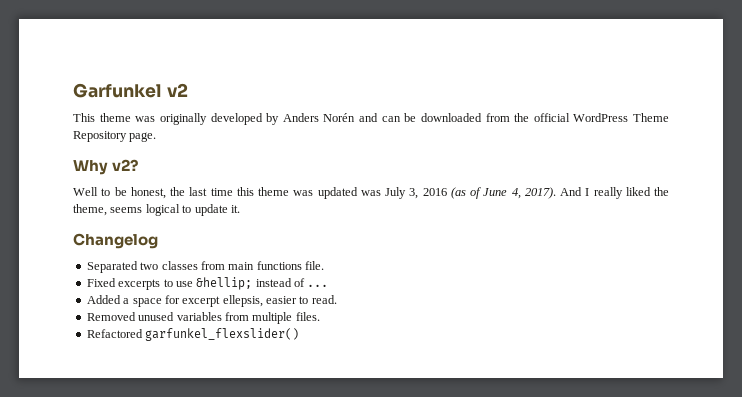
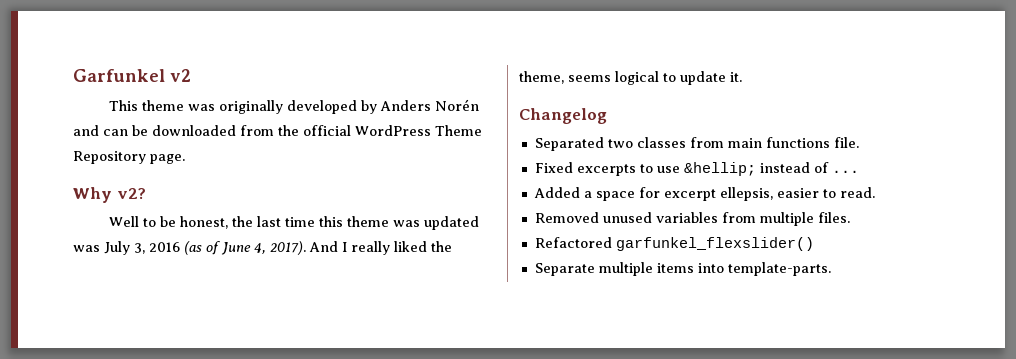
(300, 334) none -> [534,262,831,276] // Separate multiple items into template-parts.

